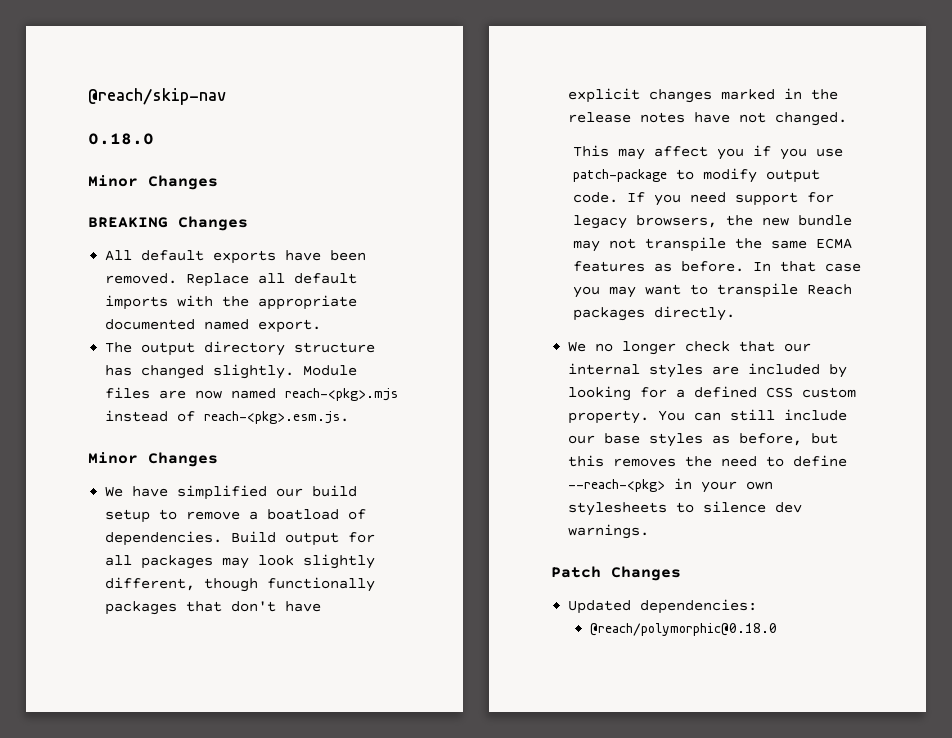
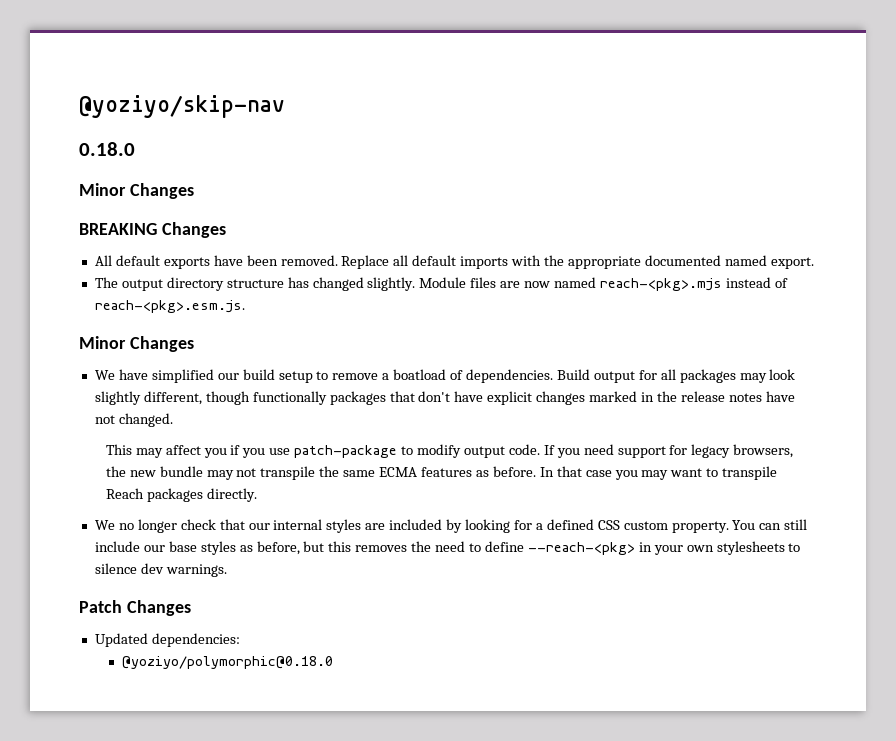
[88,88,226,105] @reach/skip-nav -> [79,95,285,118] @yoziyo/skip-nav
[590,623,778,636] @reach/polymorphic@0.18.0 -> [121,656,333,669] @yoziyo/polymorphic@0.18.0

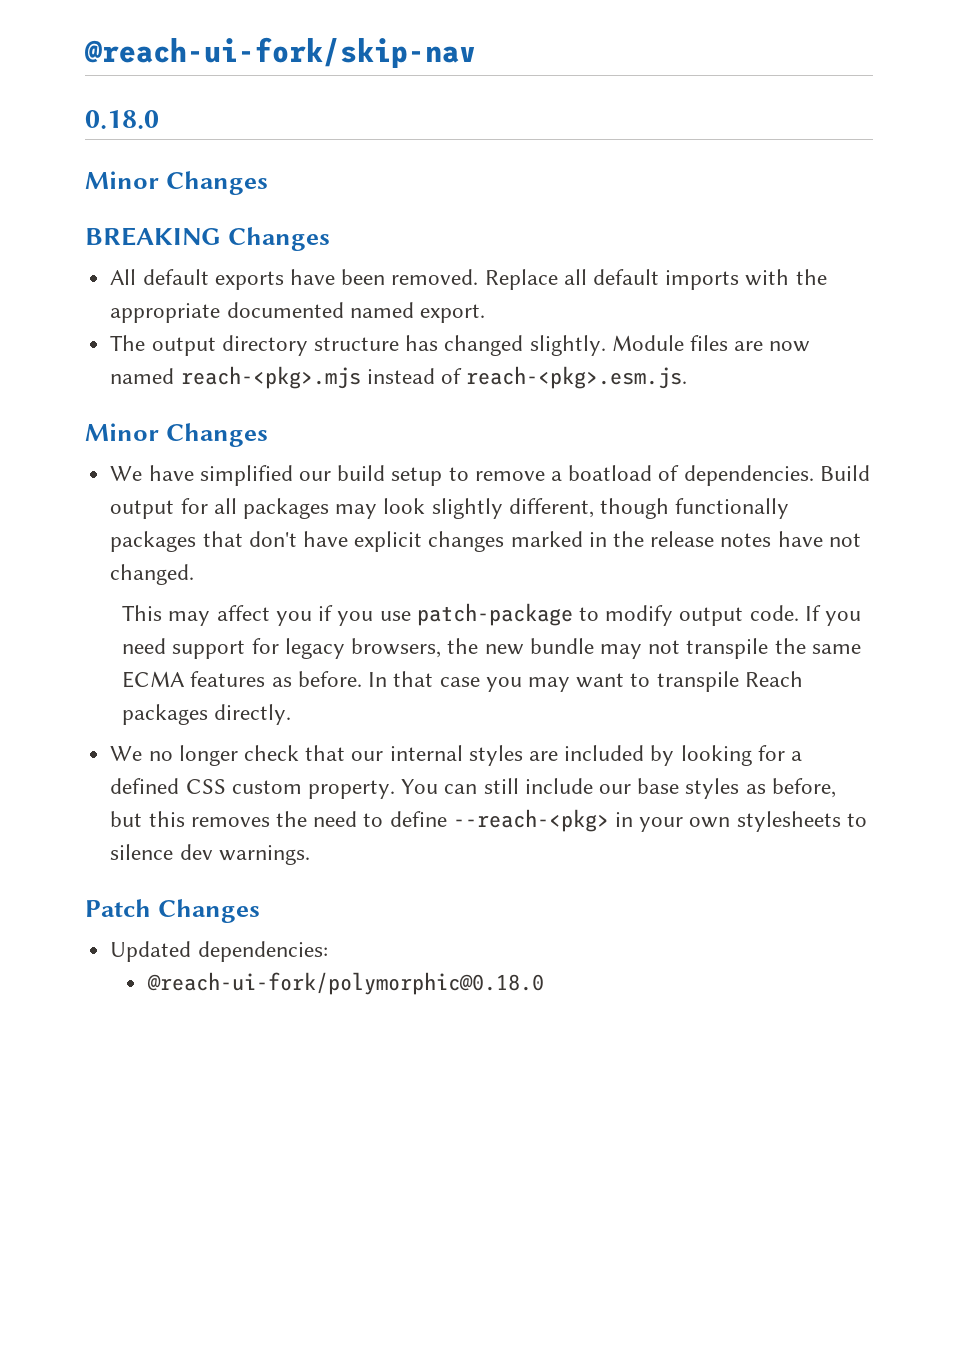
[79,95,285,118] @yoziyo/skip-nav -> [85,37,476,68] @reach-ui-fork/skip-nav
[121,656,333,669] @yoziyo/polymorphic@0.18.0 -> [146,972,544,995] @reach-ui-fork/polymorphic@0.18.0

